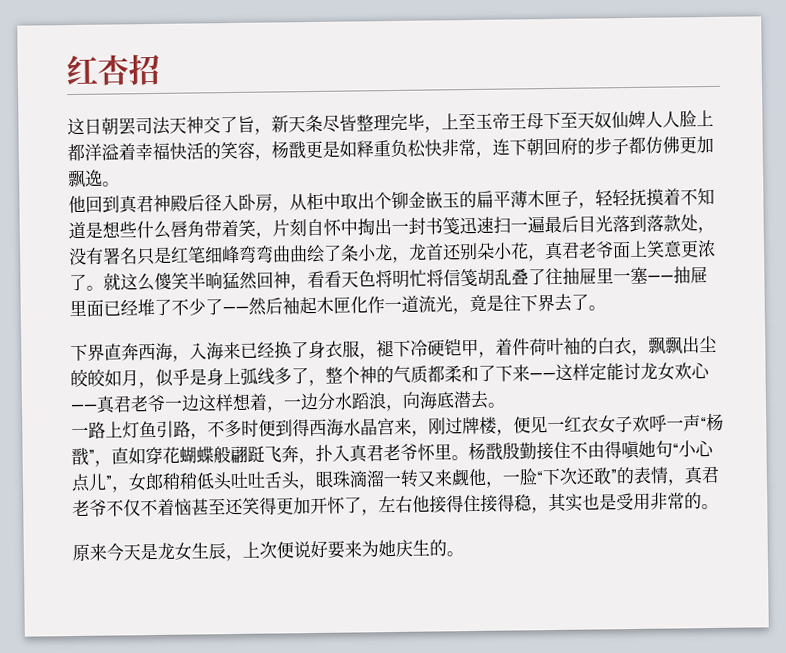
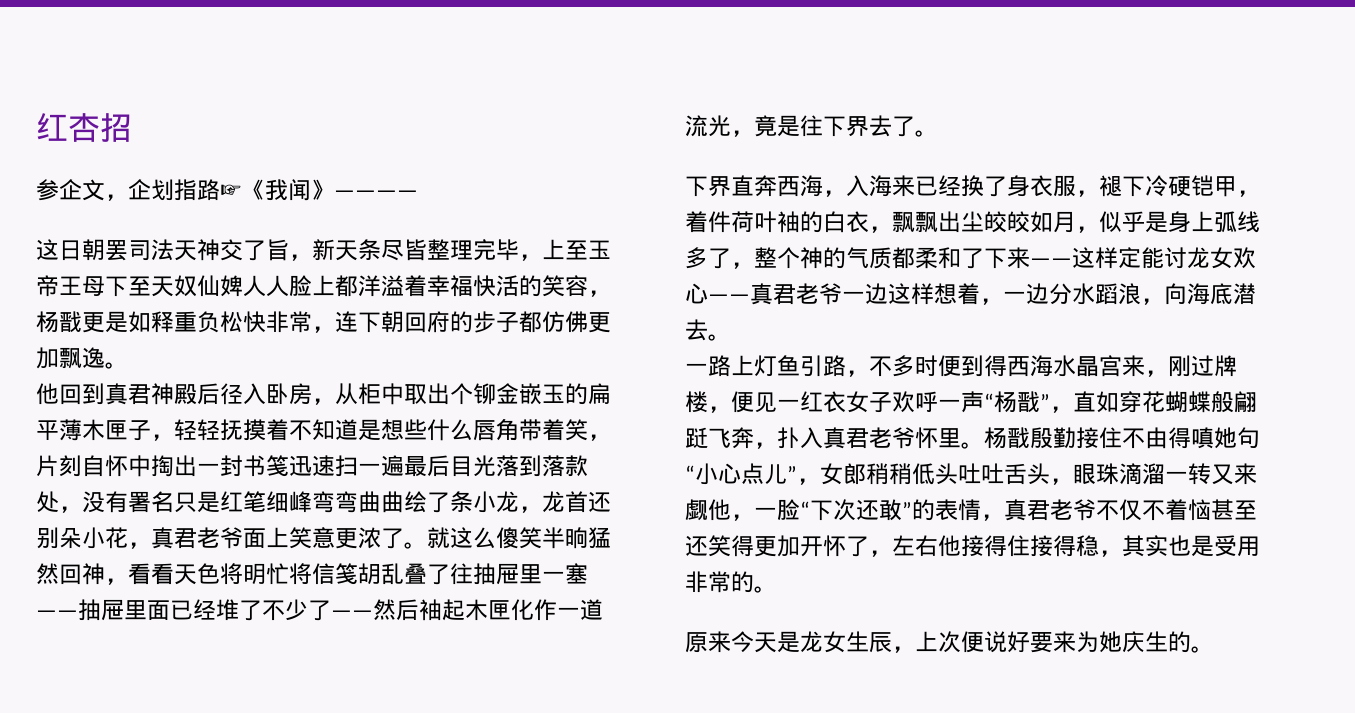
(160, 69) none -> [36,179,418,201] // 参企文，企划指路☞《我闻》————

